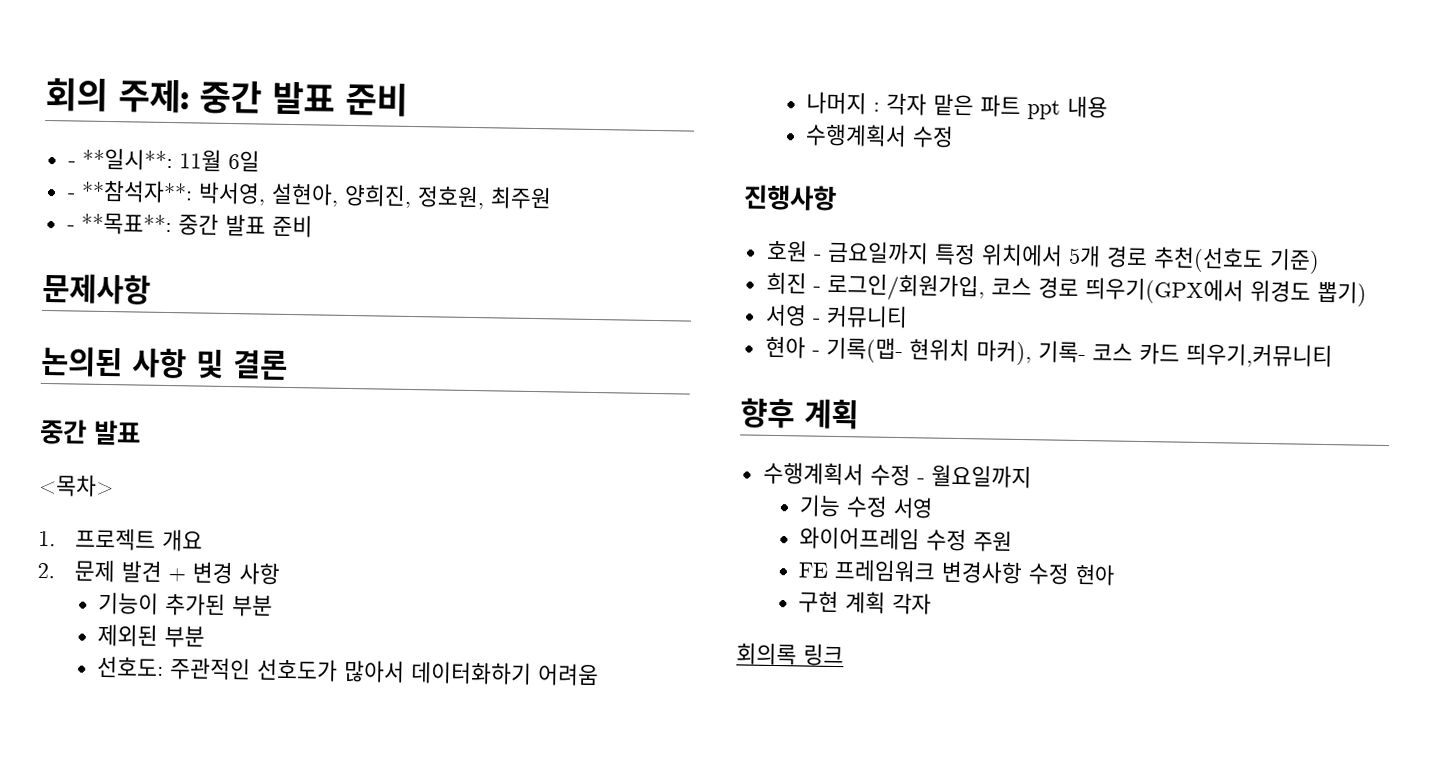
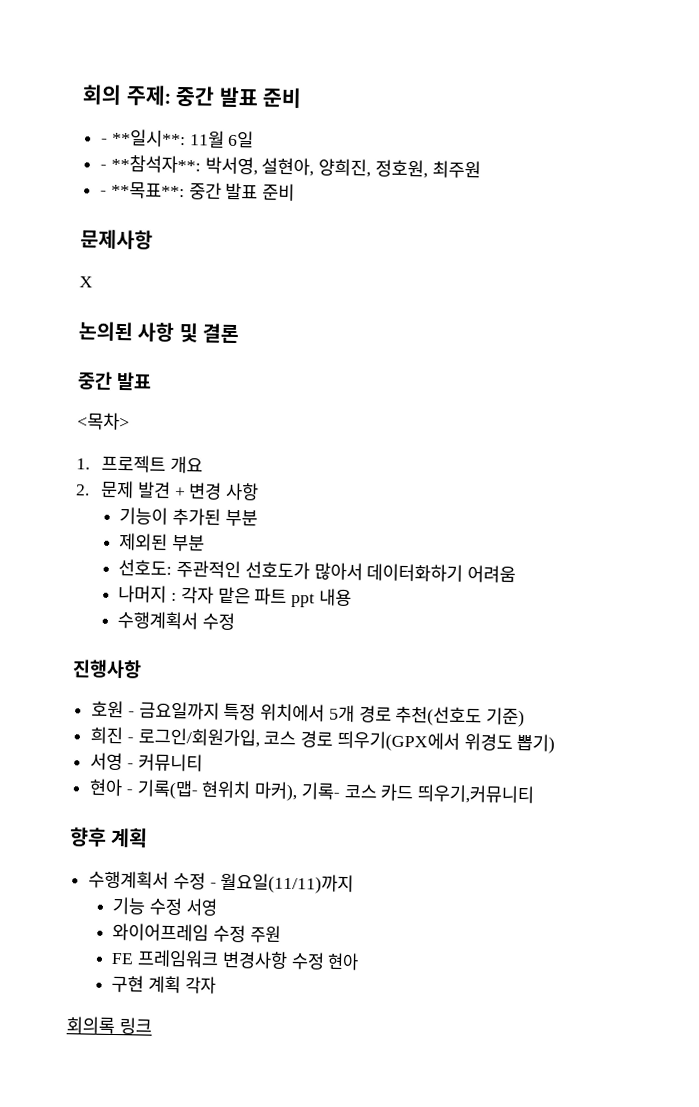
(151, 288) none -> [79,276,93,288] // X
[930,464,1032,489] 월요일까지 -> [220,872,355,895] 월요일(11/11)까지

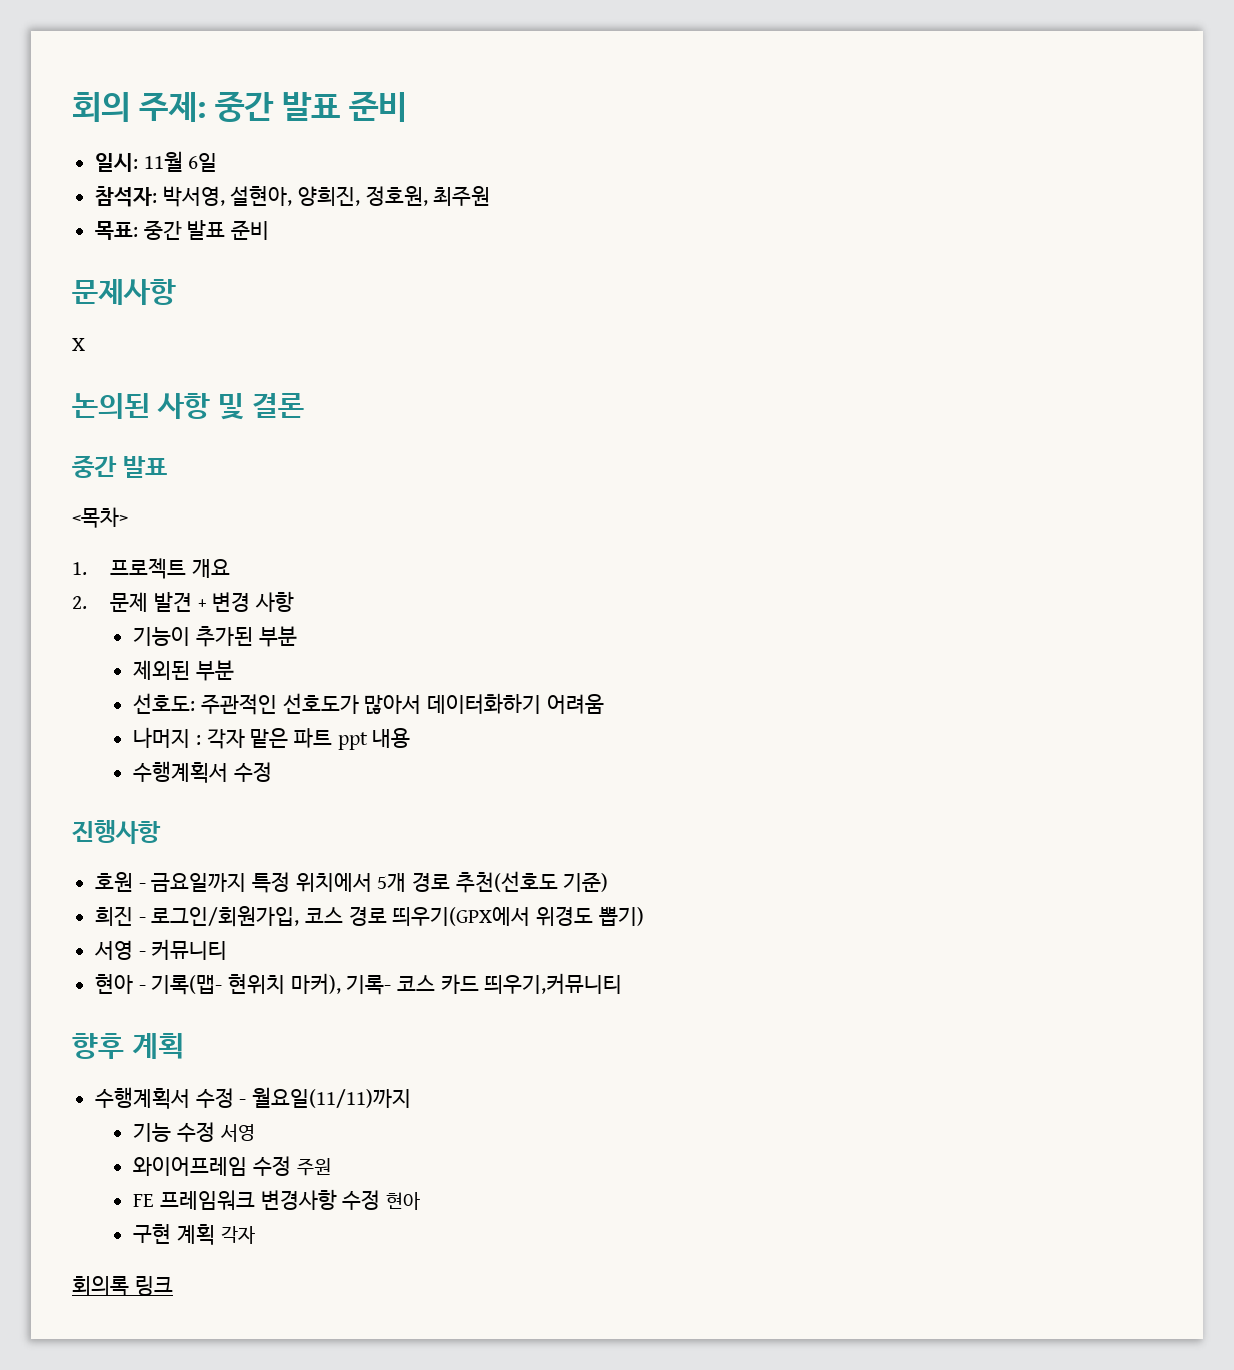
[101,128,186,148] - **일시**: -> [95,153,139,172] 일시:
[100,154,201,174] - **참석자**: -> [95,186,158,207] 참석자:
[100,181,185,200] - **목표**: -> [95,221,139,240] 목표:

